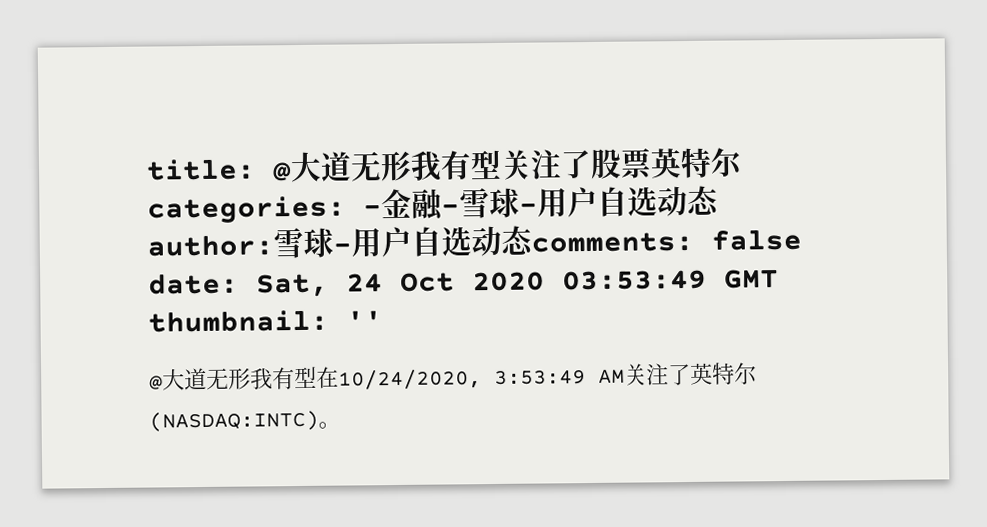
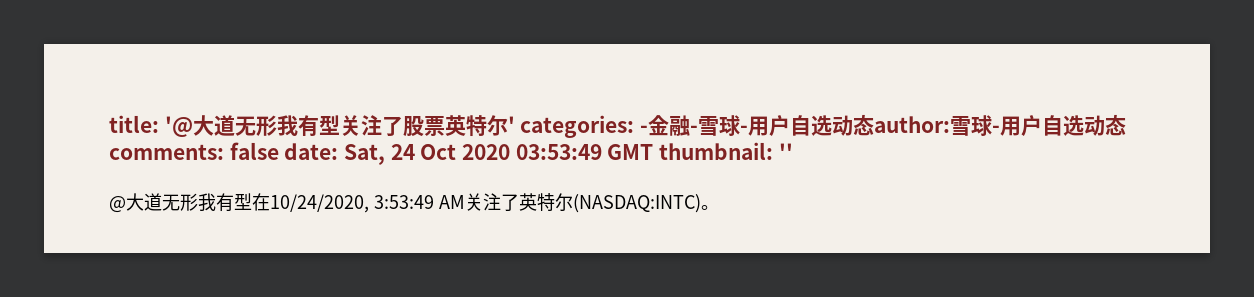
[272,162,292,182] @ -> [164,116,193,137] '@
(743, 162) none -> [507,116,515,133] '

